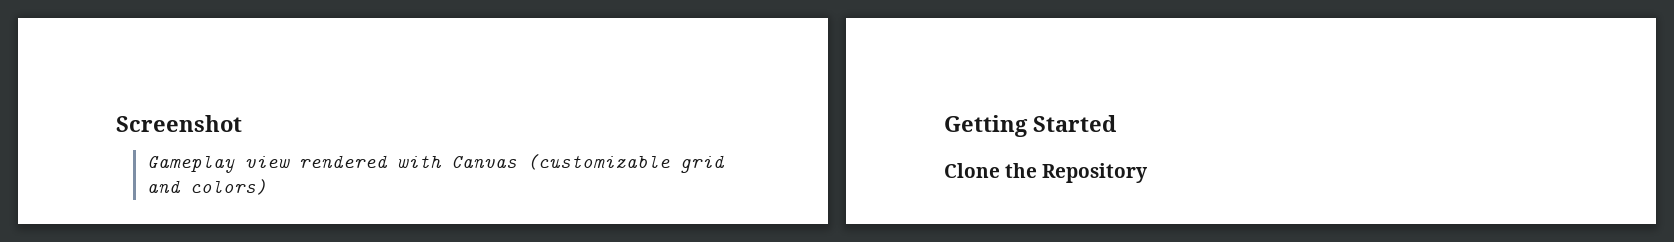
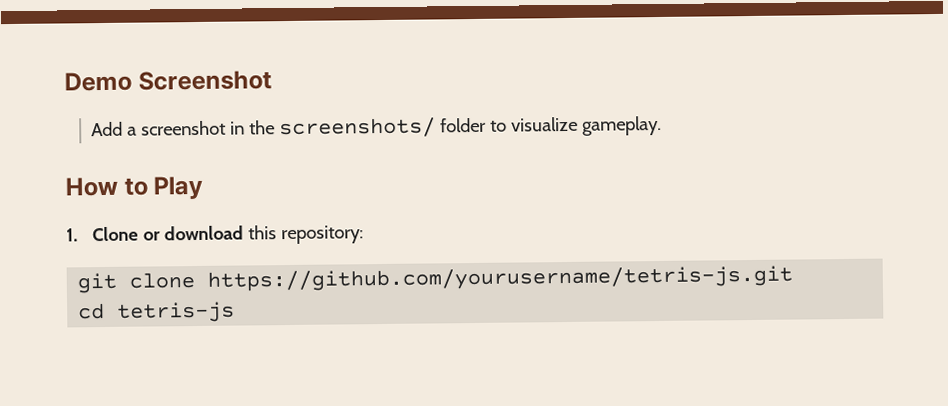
(116, 123) none -> [64,71,132,92] Demo
[146,154,725,173] [146,179,267,195] [944,115,1116,137] [944,163,1148,183] Gameplay view rendered with Canvas (customizable grid and colors) // Getting Started // Clone the Repository -> [91,115,663,139] [65,175,204,200] [66,225,365,245] [77,265,794,294] [78,301,236,323] Add a screenshot in the screenshots/ folder to visualize gameplay. // How to Play // 1. Clone or download this repository: // git clone https://github.com/yourusername/tetris-js.git // cd tetris-js

